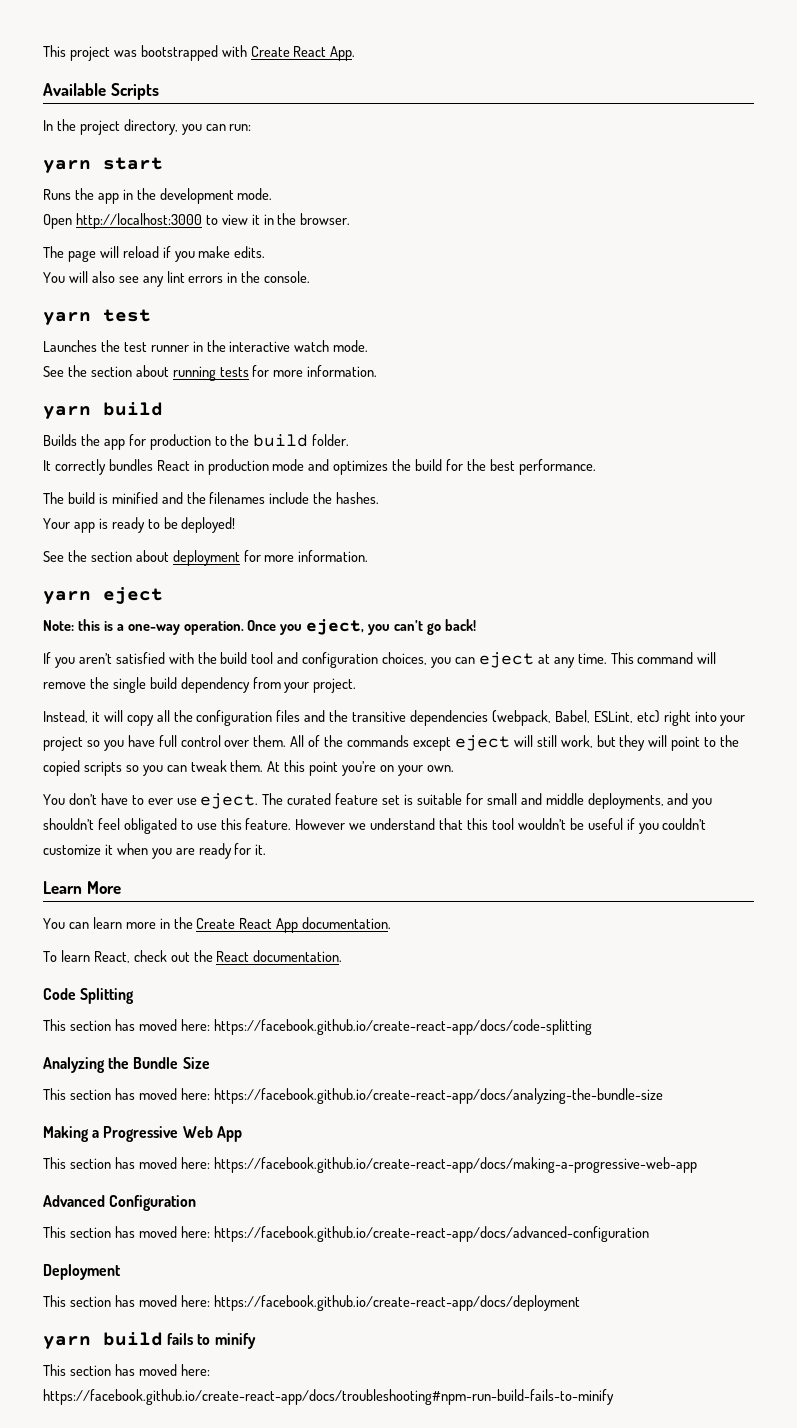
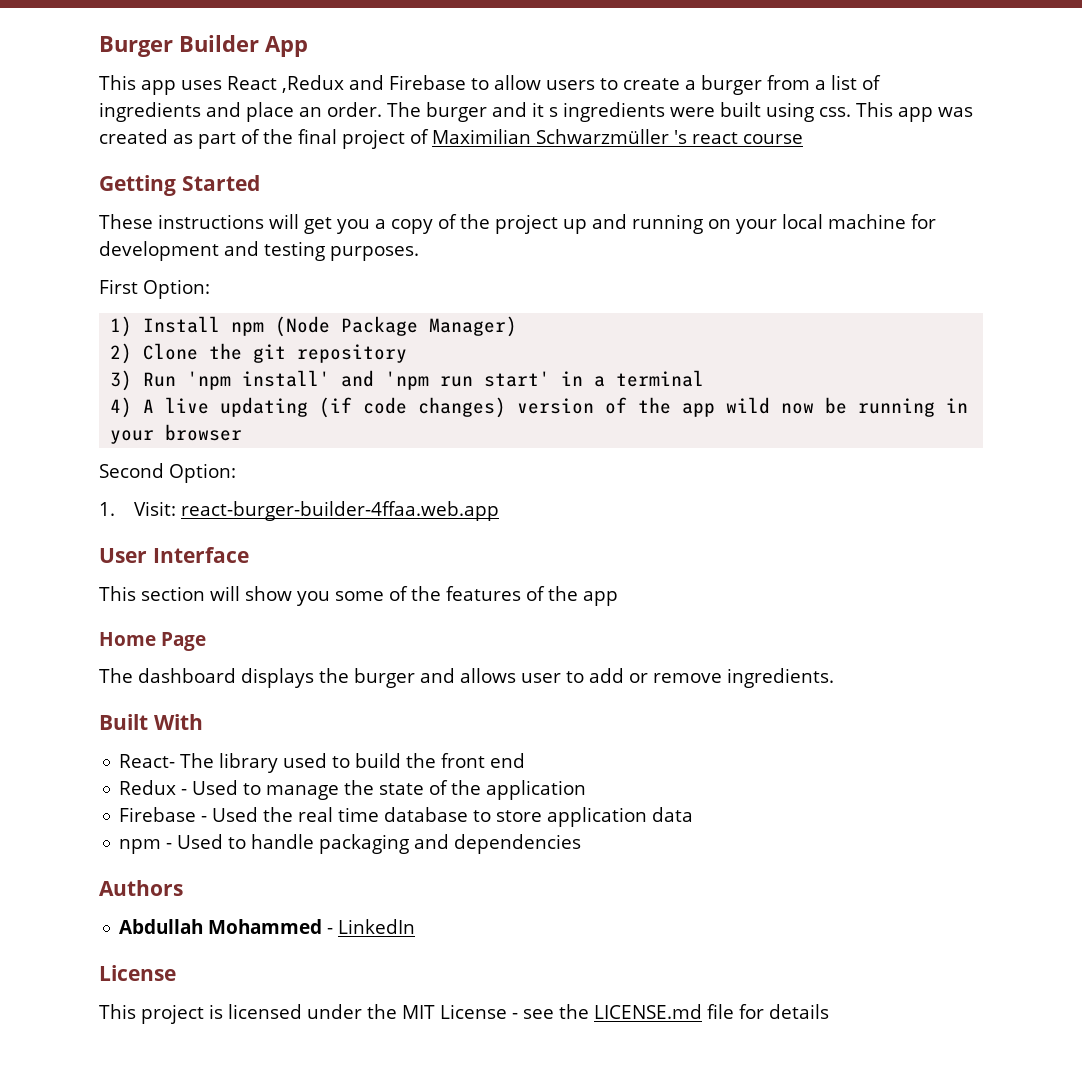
[43,45,356,61] [43,83,159,100] [43,119,252,135] [43,157,163,173] [43,188,273,204] [43,213,351,229] [43,246,266,262] [43,271,311,287] [43,309,151,325] [43,340,369,352] [43,365,378,381] [43,402,163,419] [43,434,350,450] [43,459,596,475] [43,492,380,504] [43,517,236,533] [43,550,369,566] [43,587,163,604] [43,619,476,635] [43,652,717,668] [43,677,357,693] [43,710,746,726] [43,735,740,751] [43,760,454,776] [43,793,713,809] [43,818,707,834] [43,843,267,859] [43,881,121,894] [43,917,392,933] [43,950,343,963] [43,988,135,1004] [43,1019,592,1035] [43,1057,210,1073] [43,1088,663,1104] [43,1126,242,1142] [43,1157,697,1173] [43,1195,197,1211] [43,1226,649,1242] [43,1264,121,1280] [43,1295,580,1311] [43,1332,256,1349] [43,1364,210,1376] [43,1389,614,1405] This project was bootstrapped with Create React App. // Available Scripts // In the project directory, you can run: // yarn start // Runs the app in the development mode. // Open http://localhost:3000 to view it in the browser. // The page will reload if you make edits. // You will also see any lint errors in the console. // yarn test // Launches the test runner in the interactive watch mode. // See the section about running tests for more information. // yarn build // Builds the app for production to the build folder. // It correctly bundles React in production mode and optimizes the build for the best performance. // The build is minified and the filenames include the hashes. // Your app is ready to be deployed! // See the section about deployment for more information. // yarn eject // Note: this is a one-way operation. Once you eject, you can’t go back! // If you aren’t satisfied with the build tool and configuration choices, you can eject at any time. This command will remove the single build dependency from your project. // Instead, it will copy all the configuration files and the transitive dependencies (webpack, Babel, ESLint, etc) right into your project so you have full control over them. All of the commands except eject will still work, but they will point to the copied scripts so you can tweak them. At this point you’re on your own. // You don’t have to ever use eject. The curated feature set is suitable for small and middle deployments, and you shouldn’t feel obligated to use this feature. However we understand that this tool wouldn’t be useful if you couldn’t customize it when you are ready for it. // Learn More // You can learn more in the Create React App documentation. // To learn React, check out the React documentation. // Code Splitting // This section has moved here: https://facebook.github.io/create-react-app/docs/code-splitting // Analyzing the Bundle Size // This section has moved here: https://facebook.github.io/create-react-app/docs/analyzing-the-bundle-size // Making a Progressive Web App // This section has moved here: https://facebook.github.io/create-react-app/docs/making-a-progressive-web-app // Advanced Configuration // This section has moved here: https://facebook.github.io/create-react-app/docs/advanced-configuration // Deployment // This section has moved here: https://facebook.github.io/create-react-app/docs/deployment // yarn build fails to minify // This section has moved here: https://facebook.github.io/create-react-app/docs/troubleshooting#npm-run-build-fails-to-minify -> [99,35,308,57] [99,75,881,95] [99,102,973,122] [99,129,803,149] [99,175,260,196] [99,214,936,234] [99,241,419,261] [99,279,210,299] [110,316,518,337] [110,343,408,364] [110,370,705,391] [110,397,969,418] [110,424,243,444] [99,463,236,483] [99,501,500,521] [99,547,249,563] [99,586,618,606] [99,632,206,651] [99,668,834,688] [99,714,203,730] [119,753,526,773] [119,780,587,800] [119,807,694,827] [119,834,582,854] [99,880,183,896] [119,919,416,934] [99,965,176,981] [99,1004,829,1024] Burger Builder App // This app uses React ,Redux and Firebase to allow users to create a burger from a list of ingredients and place an order. The burger and it s ingredients were built using css. This app was created as part of the final project of Maximilian Schwarzmüller 's react course // Getting Started // These instructions will get you a copy of the project up and running on your local machine for development and testing purposes. // First Option: // 1) Install npm (Node Package Manager) // 2) Clone the git repository // 3) Run 'npm install' and 'npm run start' in a terminal // 4) A live updating (if code changes) version of the app wild now be running in your browser // Second Option: // 1. Visit: react-burger-builder-4ffaa.web.app // User Interface // This section will show you some of the features of the app // Home Page // The dashboard displays the burger and allows user to add or remove ingredients. // Built With // React- The library used to build the front end // Redux - Used to manage the state of the application // Firebase - Used the real time database to store application data // npm - Used to handle packaging and dependencies // Authors // Abdullah Mohammed - LinkedIn // License // This project is licensed under the MIT License - see the LICENSE.md file for details

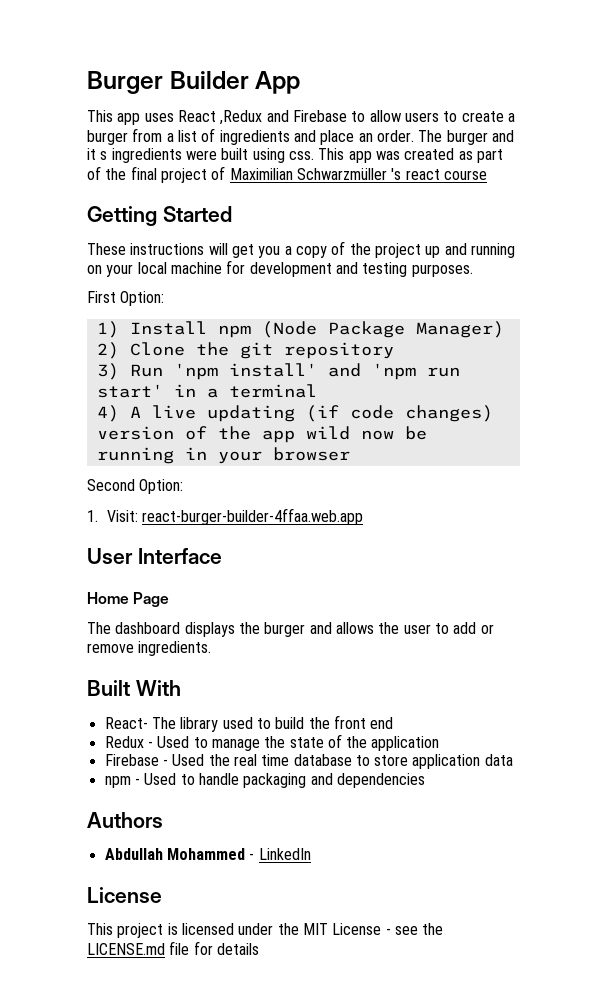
[99,586,618,606] // This section will show you some of the features of the app -> (222, 556) none
(516, 675) none -> [378,622,400,634] the

